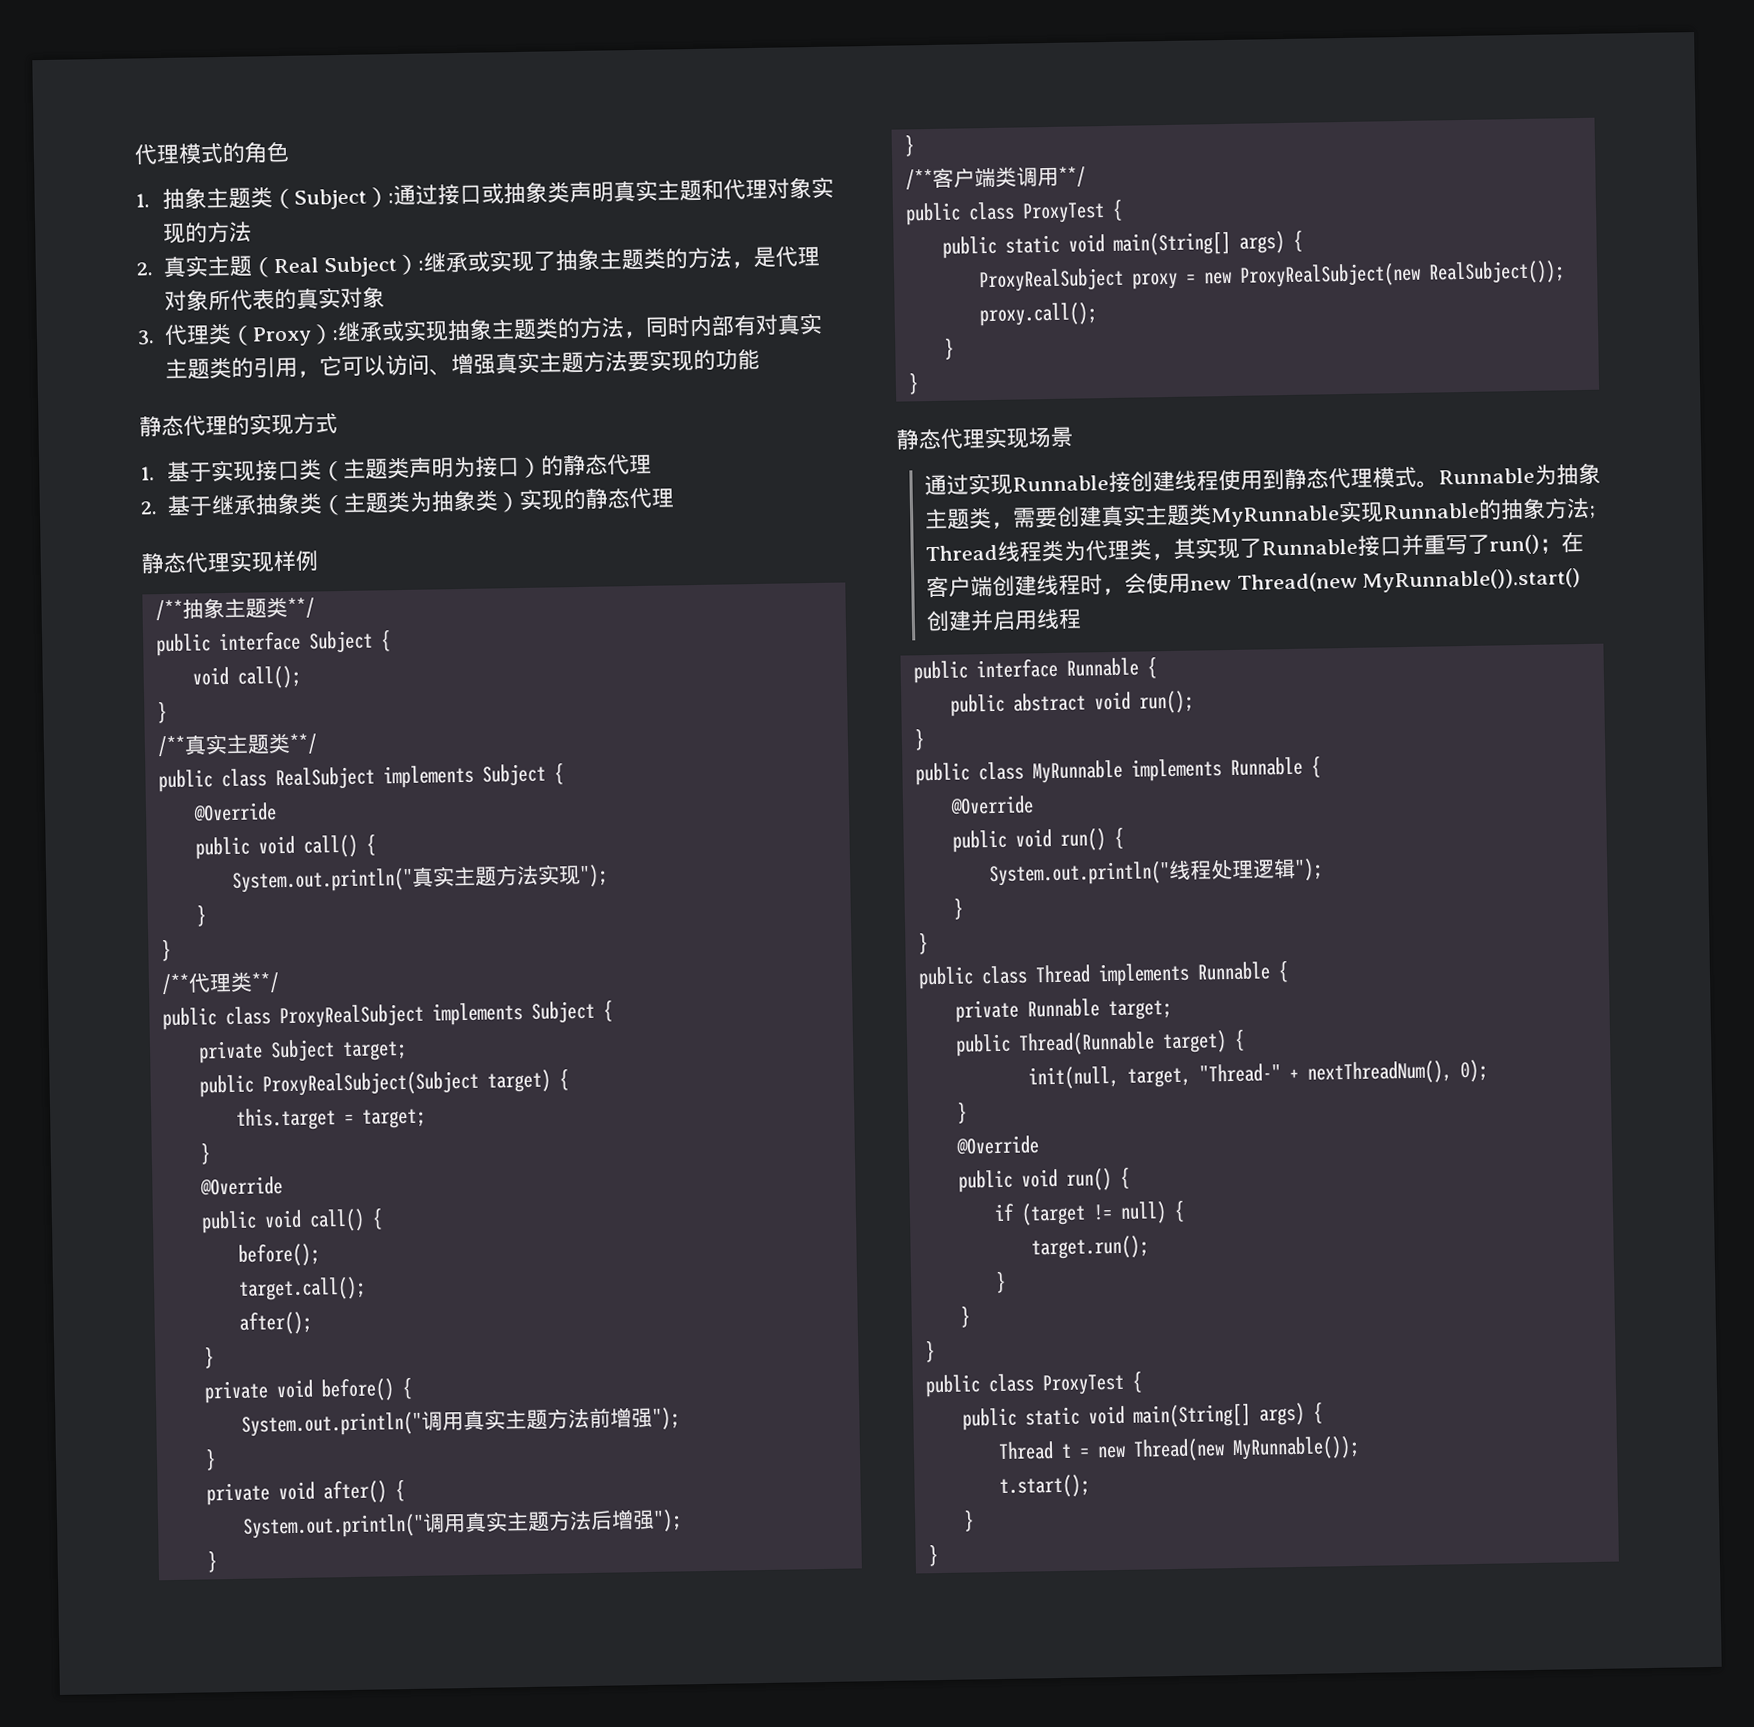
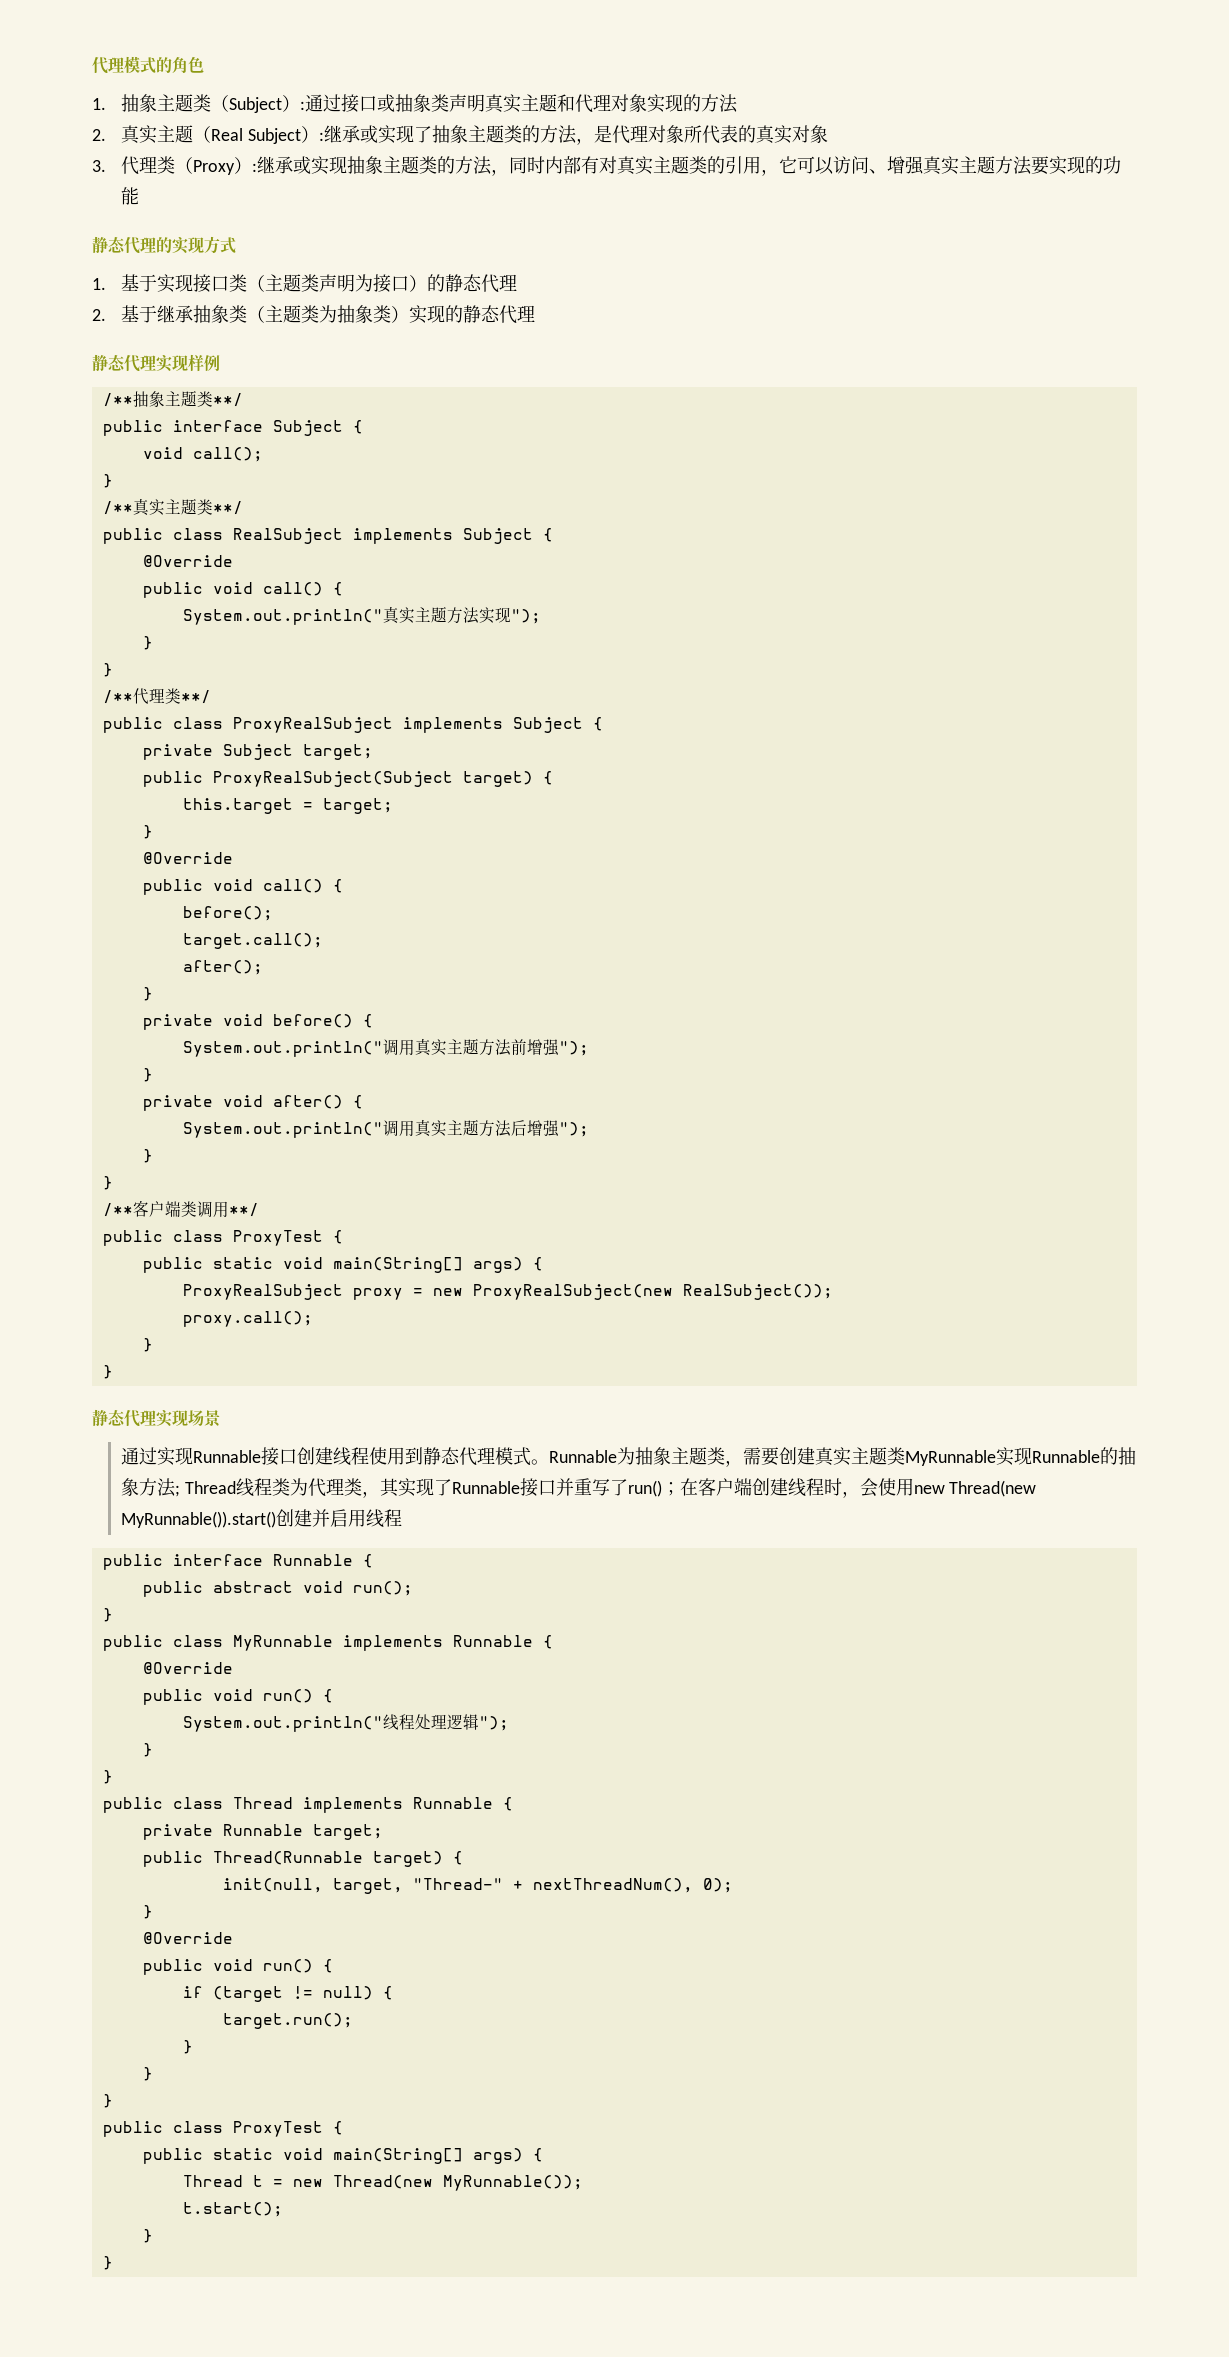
(1131, 482) none -> [278,1449,297,1464] 口

